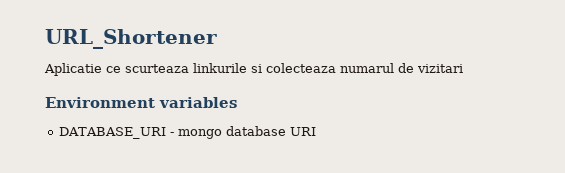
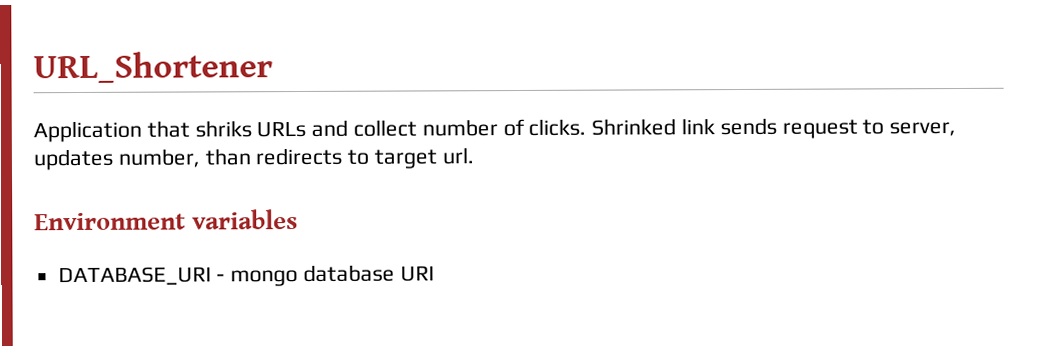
[44,63,463,76] Aplicatie ce scurteaza linkurile si colecteaza numarul de vizitari -> [33,117,957,143] [33,147,474,171] Application that shriks URLs and collect number of clicks. Shrinked link sends request to server, updates number, than redirects to target url.

